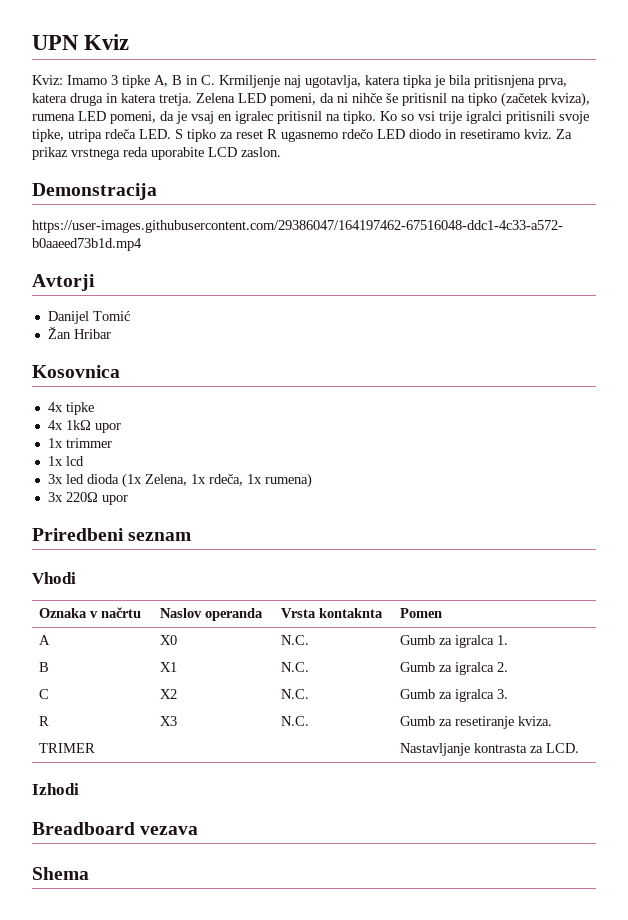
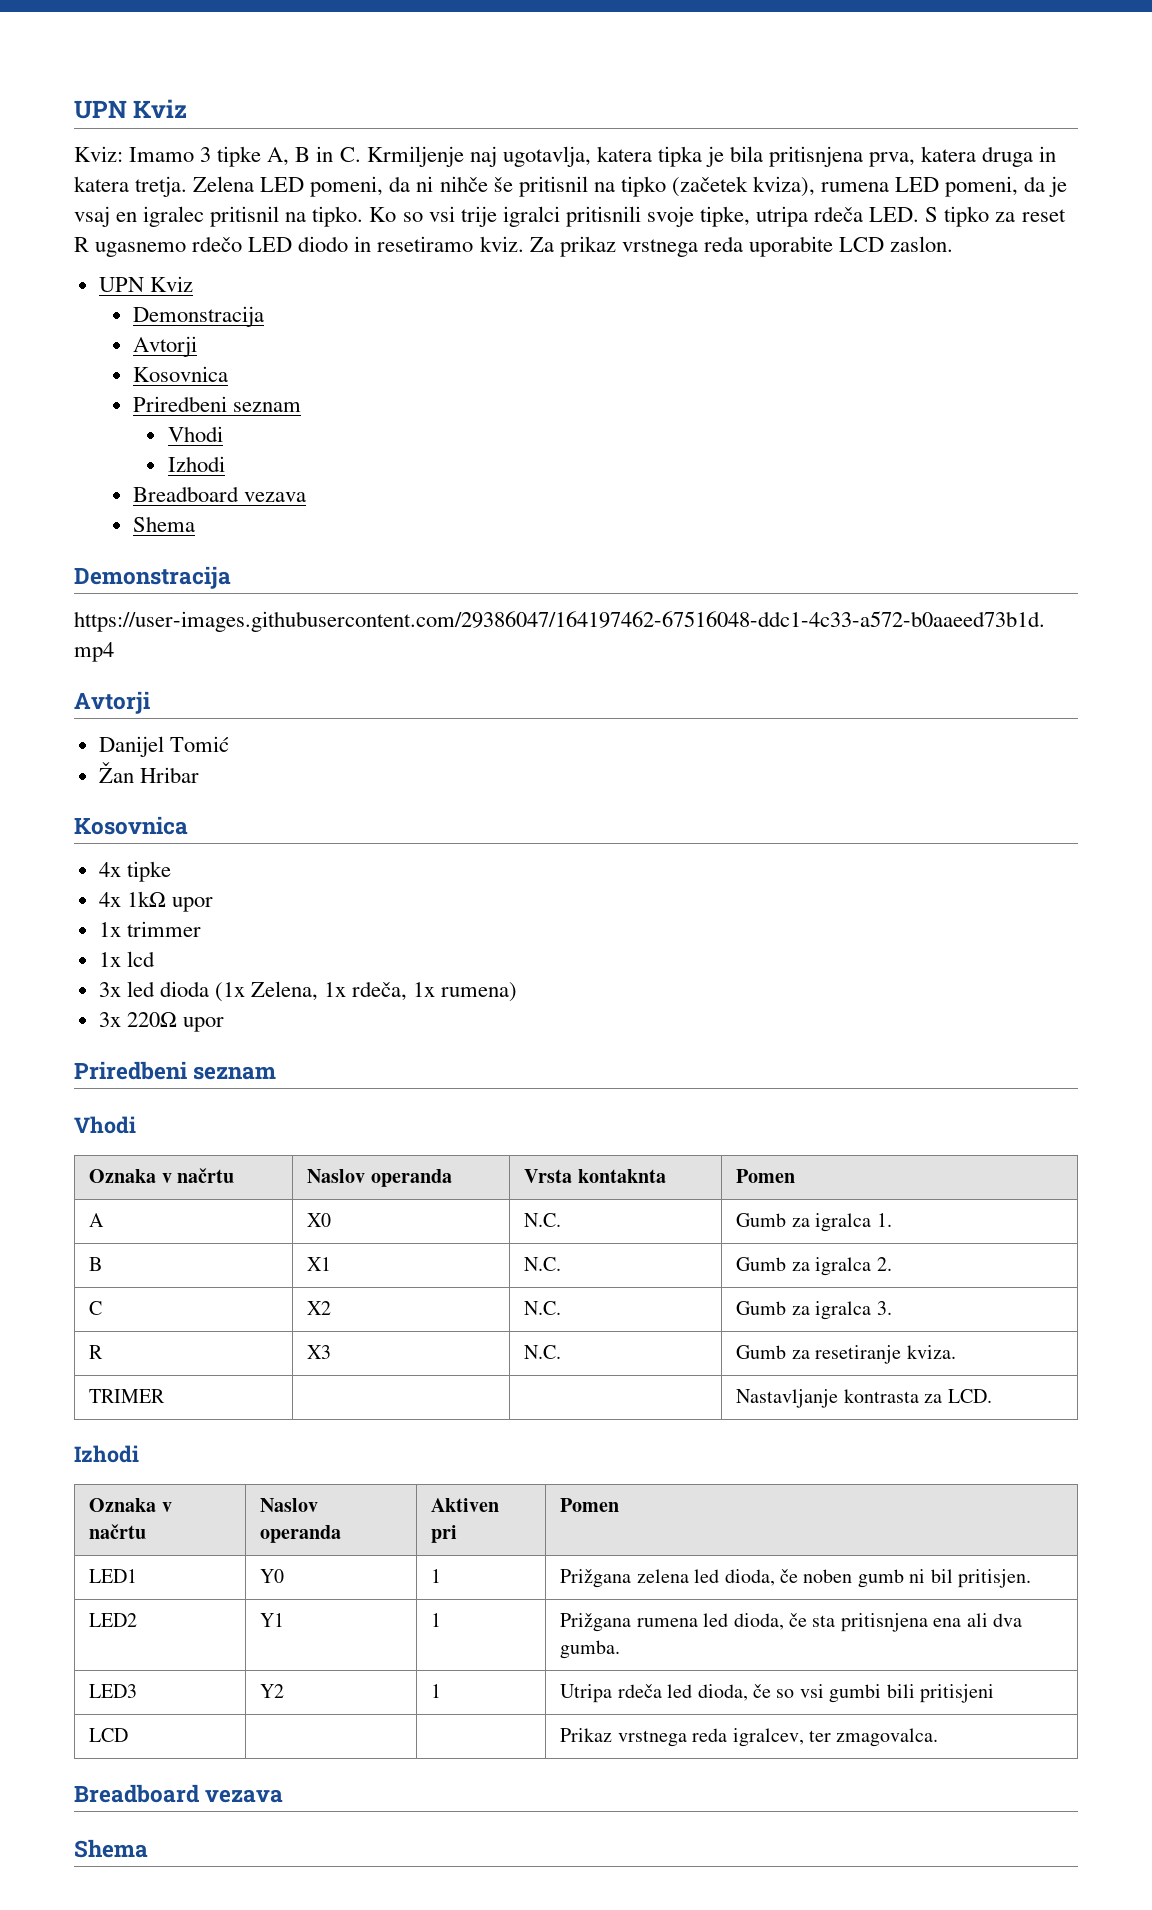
(281, 152) none -> [98,276,193,292] [133,306,265,327] [133,336,198,357] [133,366,229,382] [133,396,302,412] [167,426,223,442] [167,456,225,472] [133,486,307,502] [133,516,196,532] // UPN Kviz // Demonstracija // Avtorji // Kosovnica // Priredbeni seznam // Vhodi // Izhodi // Breadboard vezava // Shema
(79, 789) none -> [89,1498,172,1512] [89,1524,147,1539] [260,1498,319,1512] [260,1525,342,1543] [431,1498,500,1512] [431,1525,458,1543] [560,1498,620,1512] [89,1569,138,1583] [260,1569,285,1583] [431,1569,442,1583] [560,1569,1031,1588] [89,1613,138,1627] [260,1613,285,1627] [431,1613,442,1627] [560,1613,1022,1632] [560,1640,621,1659] [89,1684,138,1698] [260,1684,285,1698] [431,1684,442,1698] [560,1684,994,1703] [89,1728,129,1742] [560,1728,939,1747] // Oznaka v načrtu | Naslov operanda | Aktiven pri | Pomen // LED1 | Y0 | 1 | Prižgana zelena led dioda, če noben gumb ni bil pritisjen. // LED2 | Y1 | 1 | Prižgana rumena led dioda, če sta pritisnjena ena ali dva gumba. // LED3 | Y2 | 1 | Utripa rdeča led dioda, če so vsi gumbi bili pritisjeni // LCD | | | Prikaz vrstnega reda igralcev, ter zmagovalca.

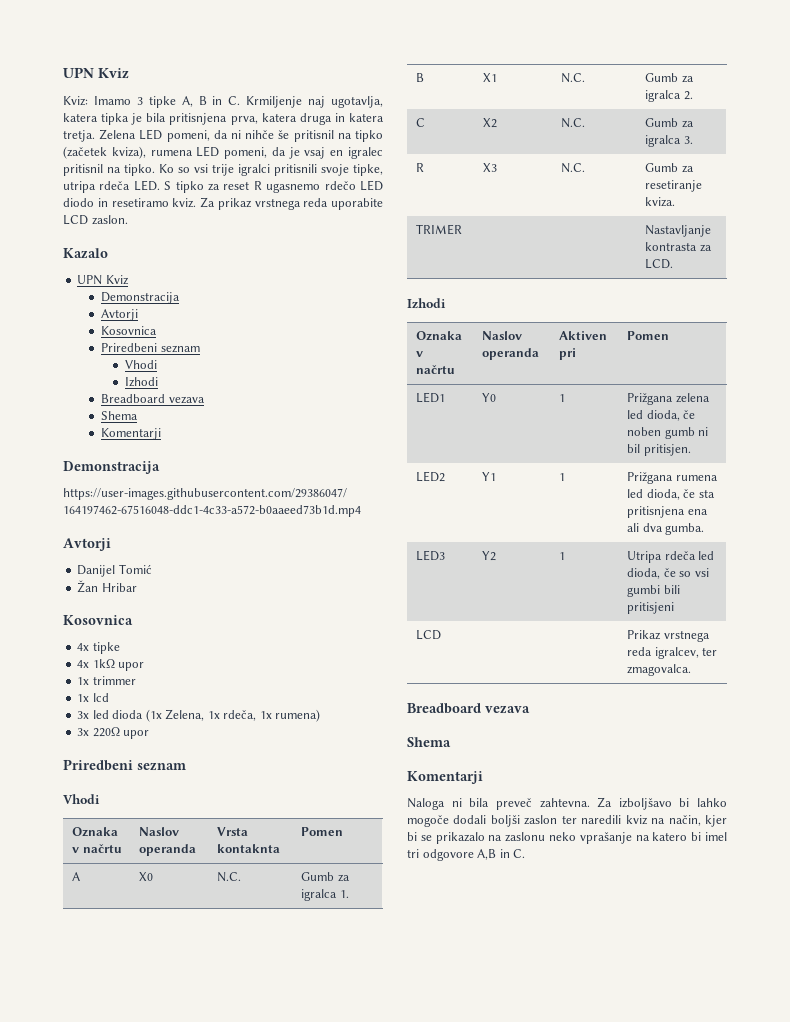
(954, 244) none -> [63,248,108,259] // Kazalo
(196, 524) none -> [101,428,162,440] // Komentarji
(148, 1848) none -> [407,771,483,784] [407,797,727,810] [407,815,728,827] [407,832,727,844] [407,849,526,861] // Komentarji // Naloga ni bila preveč zahtevna. Za izboljšavo bi lahko mogoče dodali boljši zaslon ter naredili kviz na način, kjer bi se prikazalo na zaslonu neko vprašanje na katero bi imel tri odgovore A,B in C.

